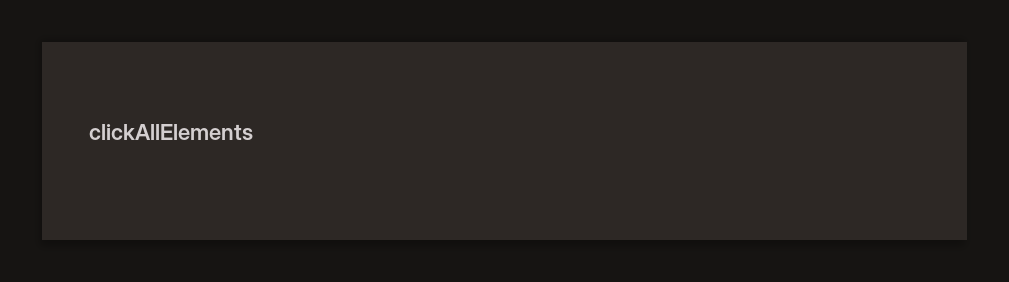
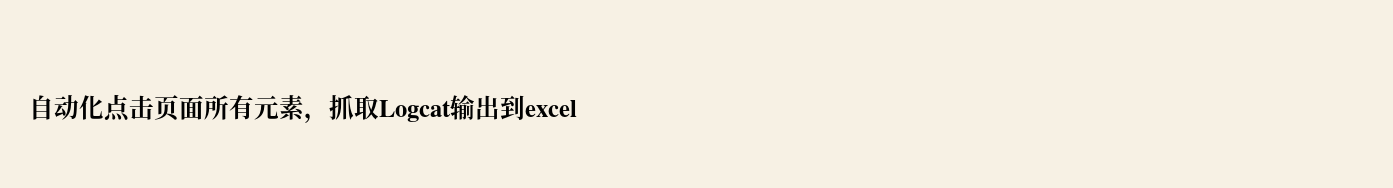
[89,124,253,141] clickAllElements -> [29,94,577,123] 自动化点击页面所有元素，抓取Logcat输出到excel

